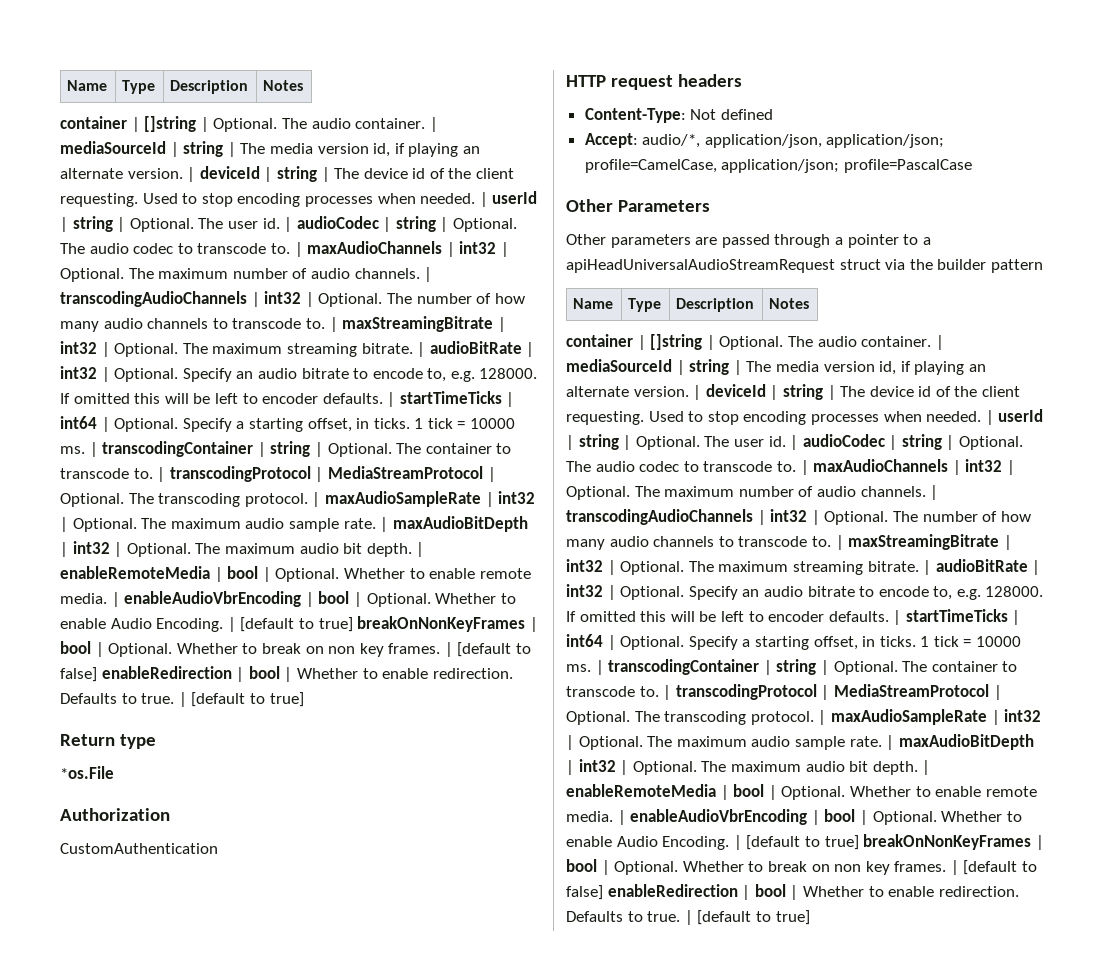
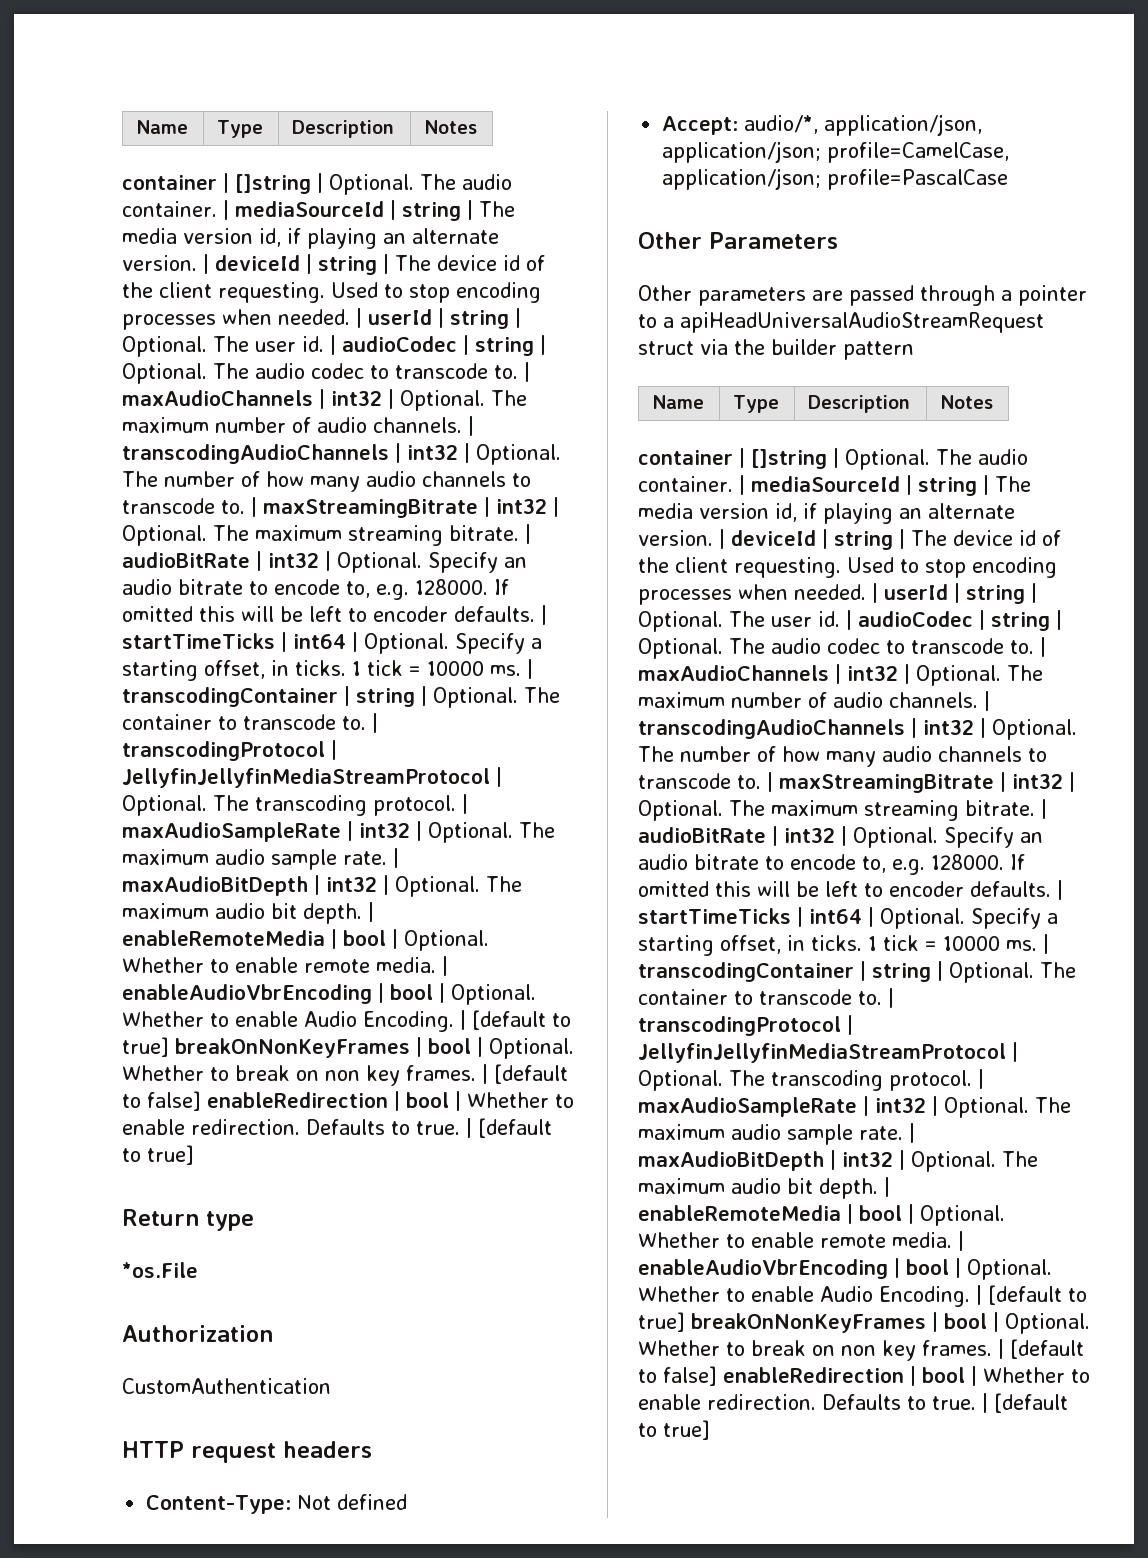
[327,466,483,479] MediaStreamProtocol -> [122,768,490,788] JellyfinJellyfinMediaStreamProtocol
[833,684,989,697] MediaStreamProtocol -> [638,1043,1006,1063] JellyfinJellyfinMediaStreamProtocol

